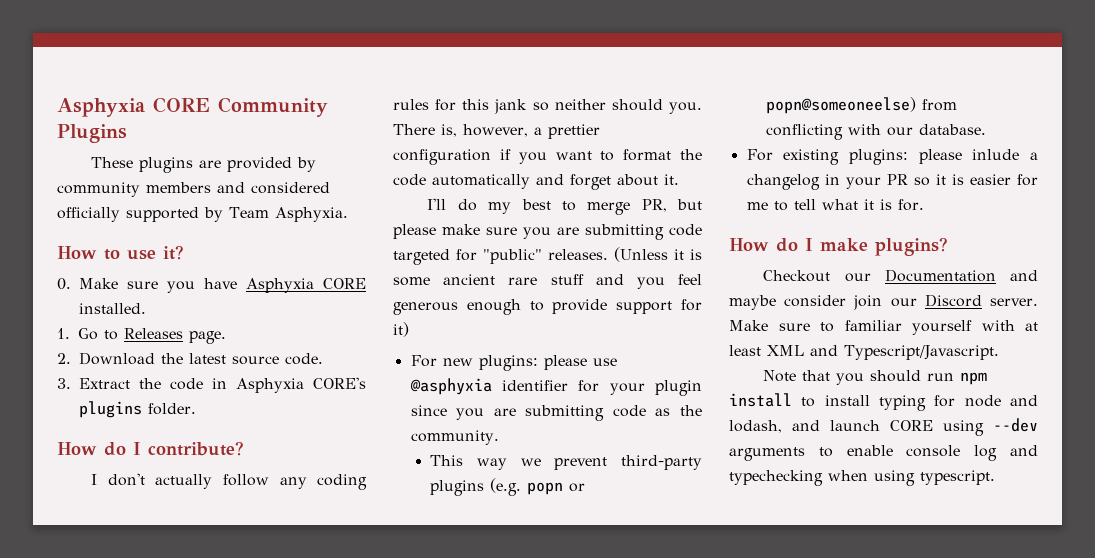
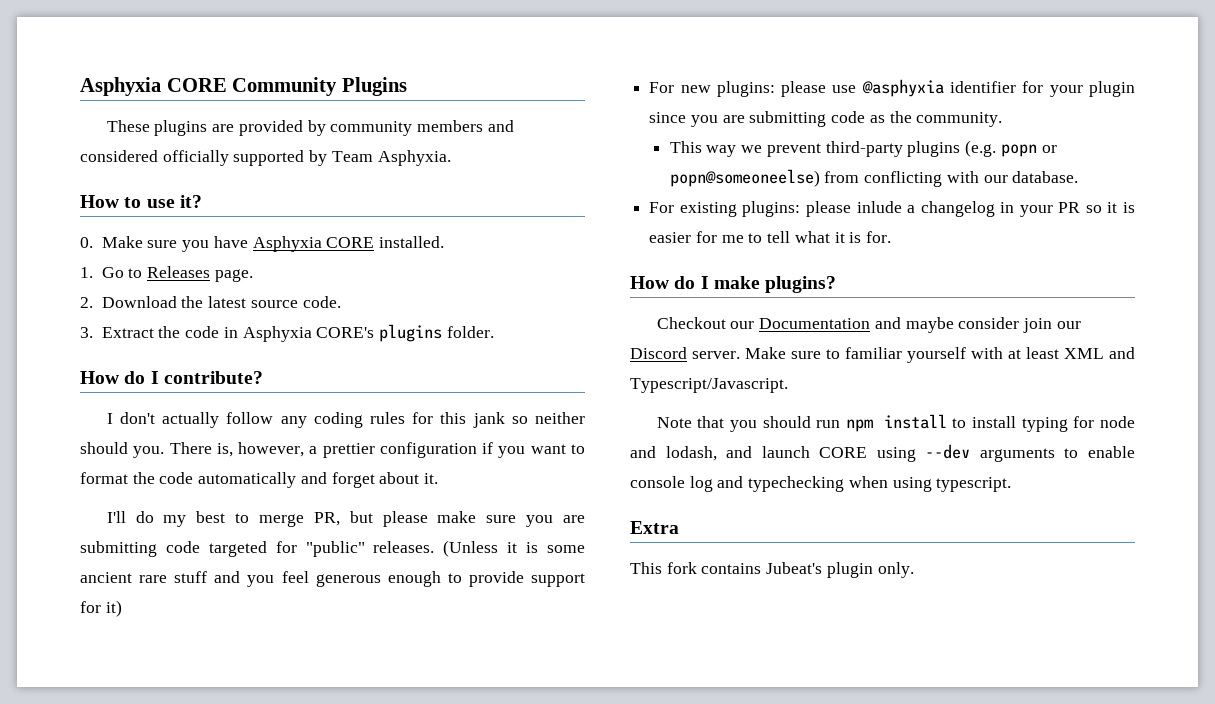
(995, 477) none -> [630,521,679,534] [630,562,914,578] // Extra // This fork contains Jubeat's plugin only.

